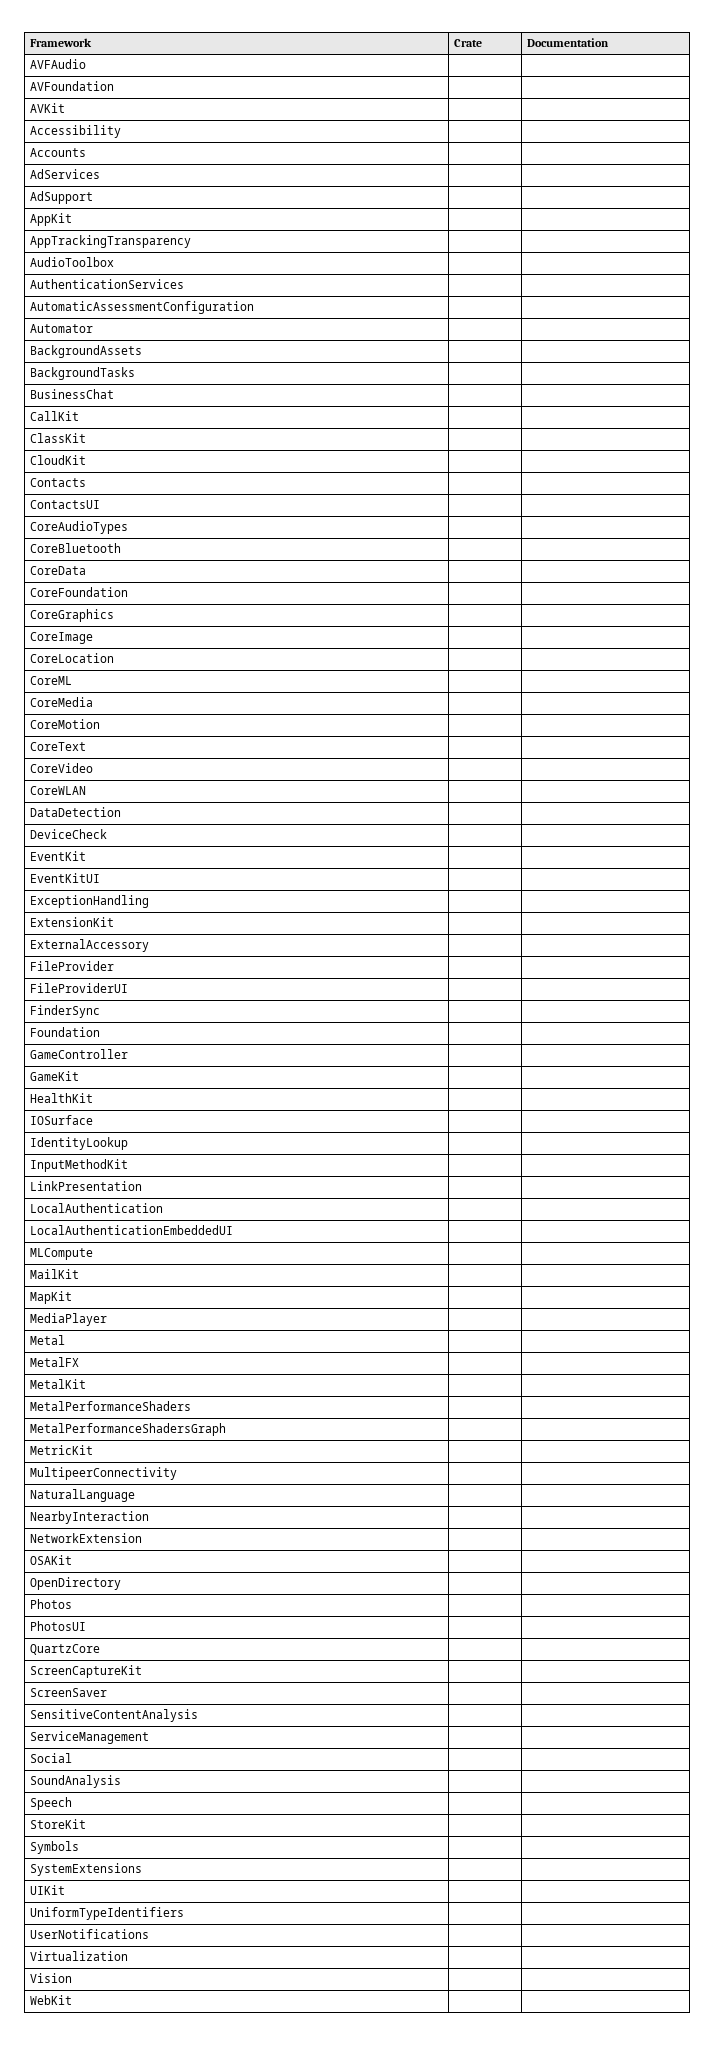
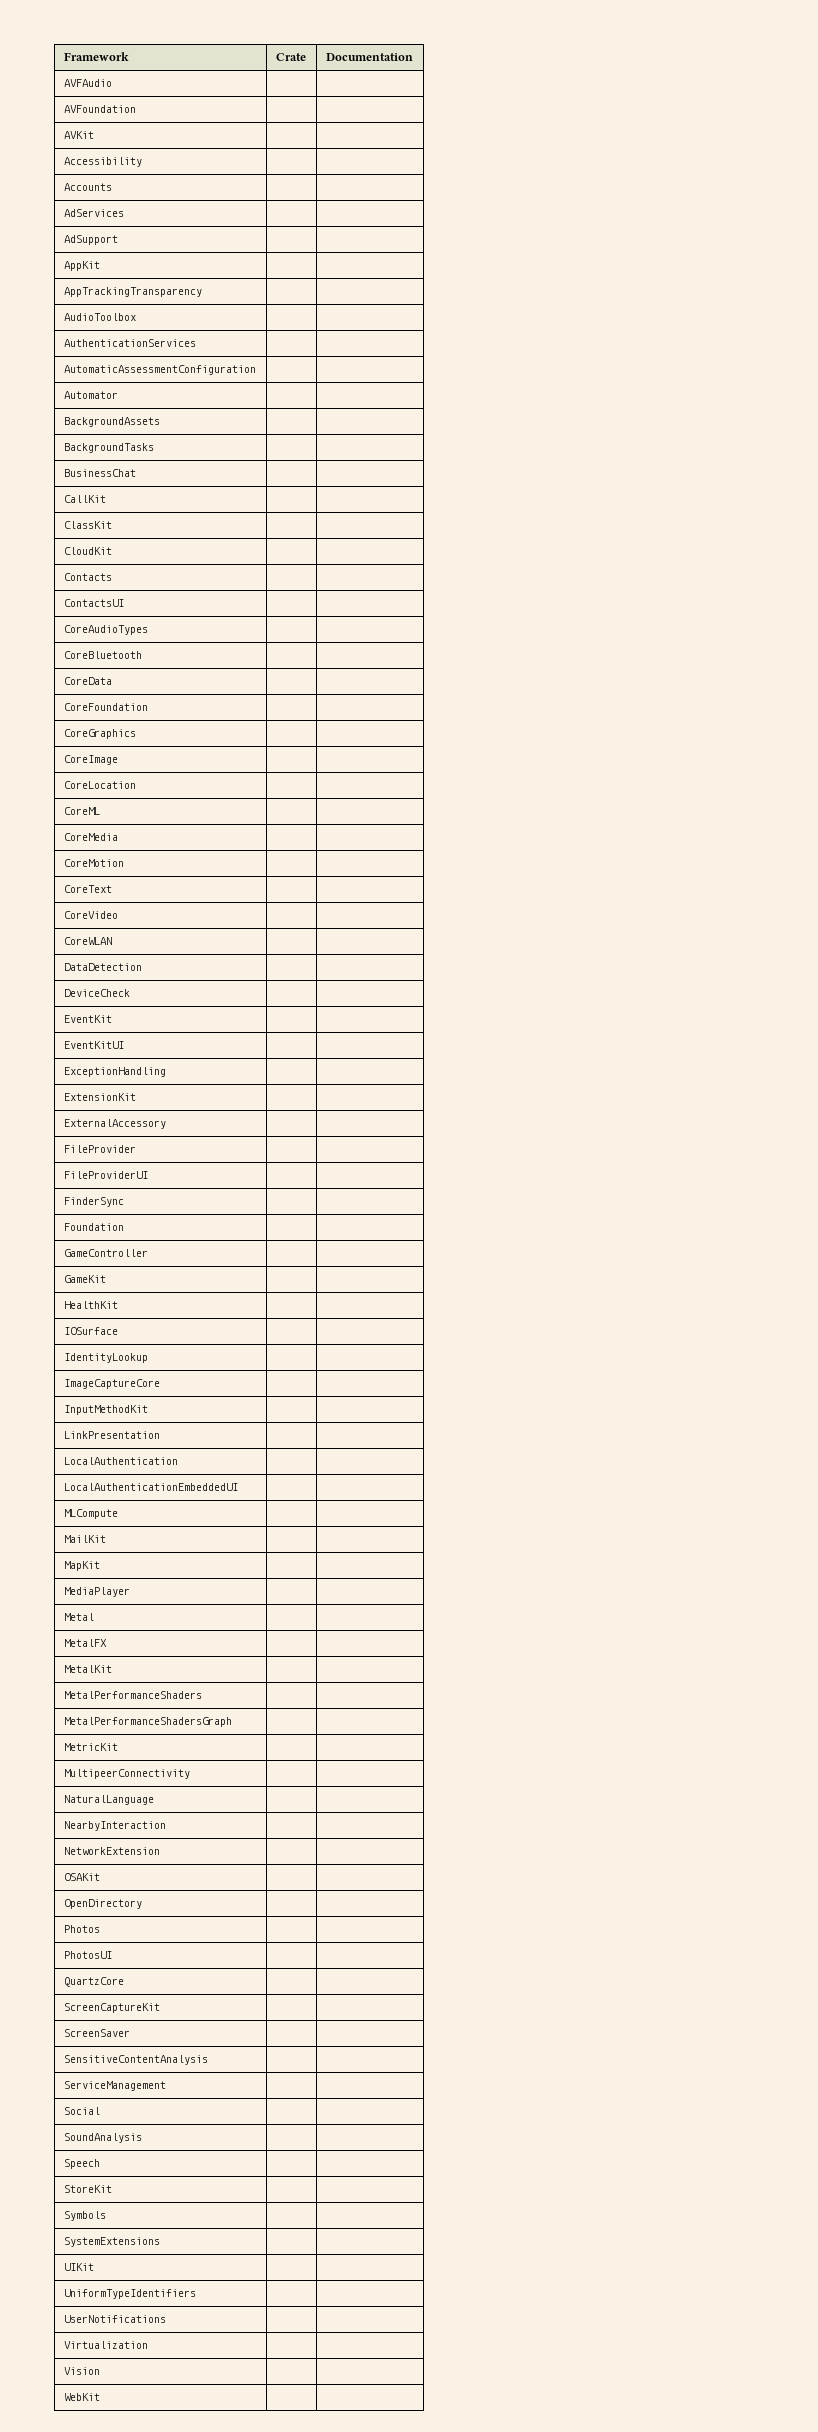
(128, 1143) none -> [63,1379,160,1389] // ImageCaptureCore | |

